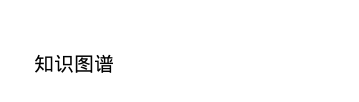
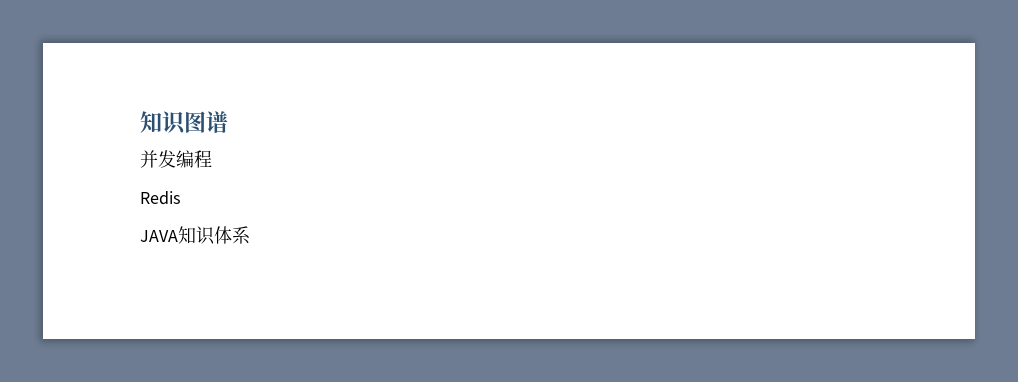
(114, 63) none -> [140,150,212,168] [140,191,181,205] [140,226,250,245] // 并发编程 // Redis // JAVA知识体系

